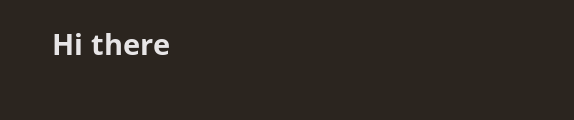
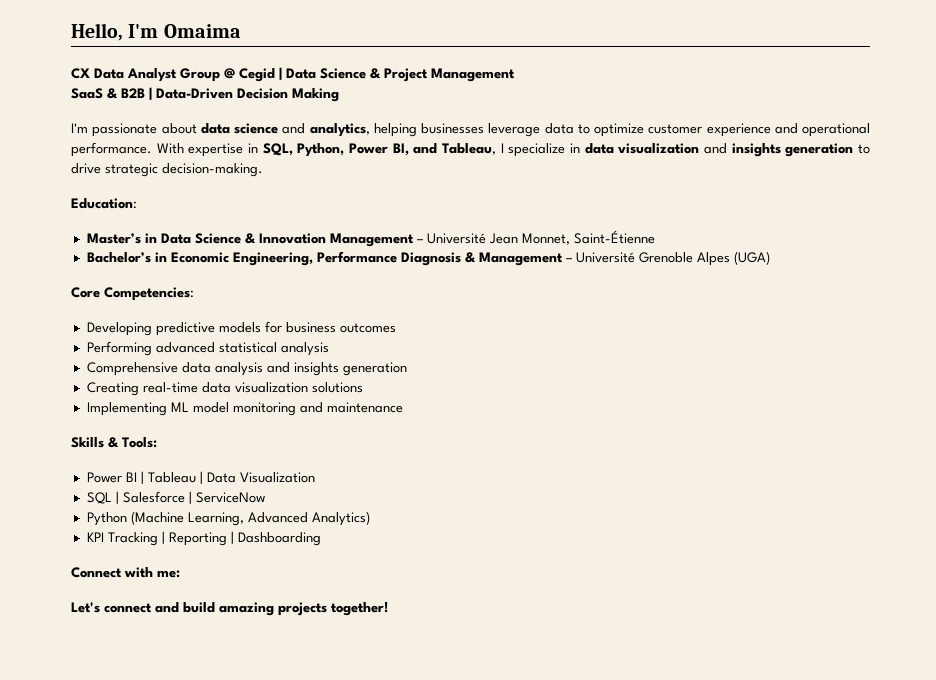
[52,33,170,55] Hi there -> [71,23,241,41] [71,67,515,82] [71,87,339,102] [71,123,870,137] [71,142,870,157] [71,163,263,177] [71,198,137,209] [86,230,655,247] [86,251,770,266] [71,287,194,301] [86,321,396,336] [86,341,329,356] [86,362,407,376] [86,382,363,396] [86,402,403,416] [71,437,157,448] [86,471,315,484] [86,491,265,504] [86,511,370,526] [86,531,321,546] [71,567,180,578] [71,602,388,616] Hello, I'm Omaima // CX Data Analyst Group @ Cegid | Data Science & Project Management // SaaS & B2B | Data-Driven Decision Making // I'm passionate about data science and analytics, helping businesses leverage data to optimize customer experience and operational performance. With expertise in SQL, Python, Power BI, and Tableau, I specialize in data visualization and insights generation to drive strategic decision-making. // Education: // Master’s in Data Science & Innovation Management – Université Jean Monnet, Saint-Étienne // Bachelor’s in Economic Engineering, Performance Diagnosis & Management – Université Grenoble Alpes (UGA) // Core Competencies: // Developing predictive models for business outcomes // Performing advanced statistical analysis // Comprehensive data analysis and insights generation // Creating real-time data visualization solutions // Implementing ML model monitoring and maintenance // Skills & Tools: // Power BI | Tableau | Data Visualization // SQL | Salesforce | ServiceNow // Python (Machine Learning, Advanced Analytics) // KPI Tracking | Reporting | Dashboarding // Connect with me: // Let's connect and build amazing projects together!

